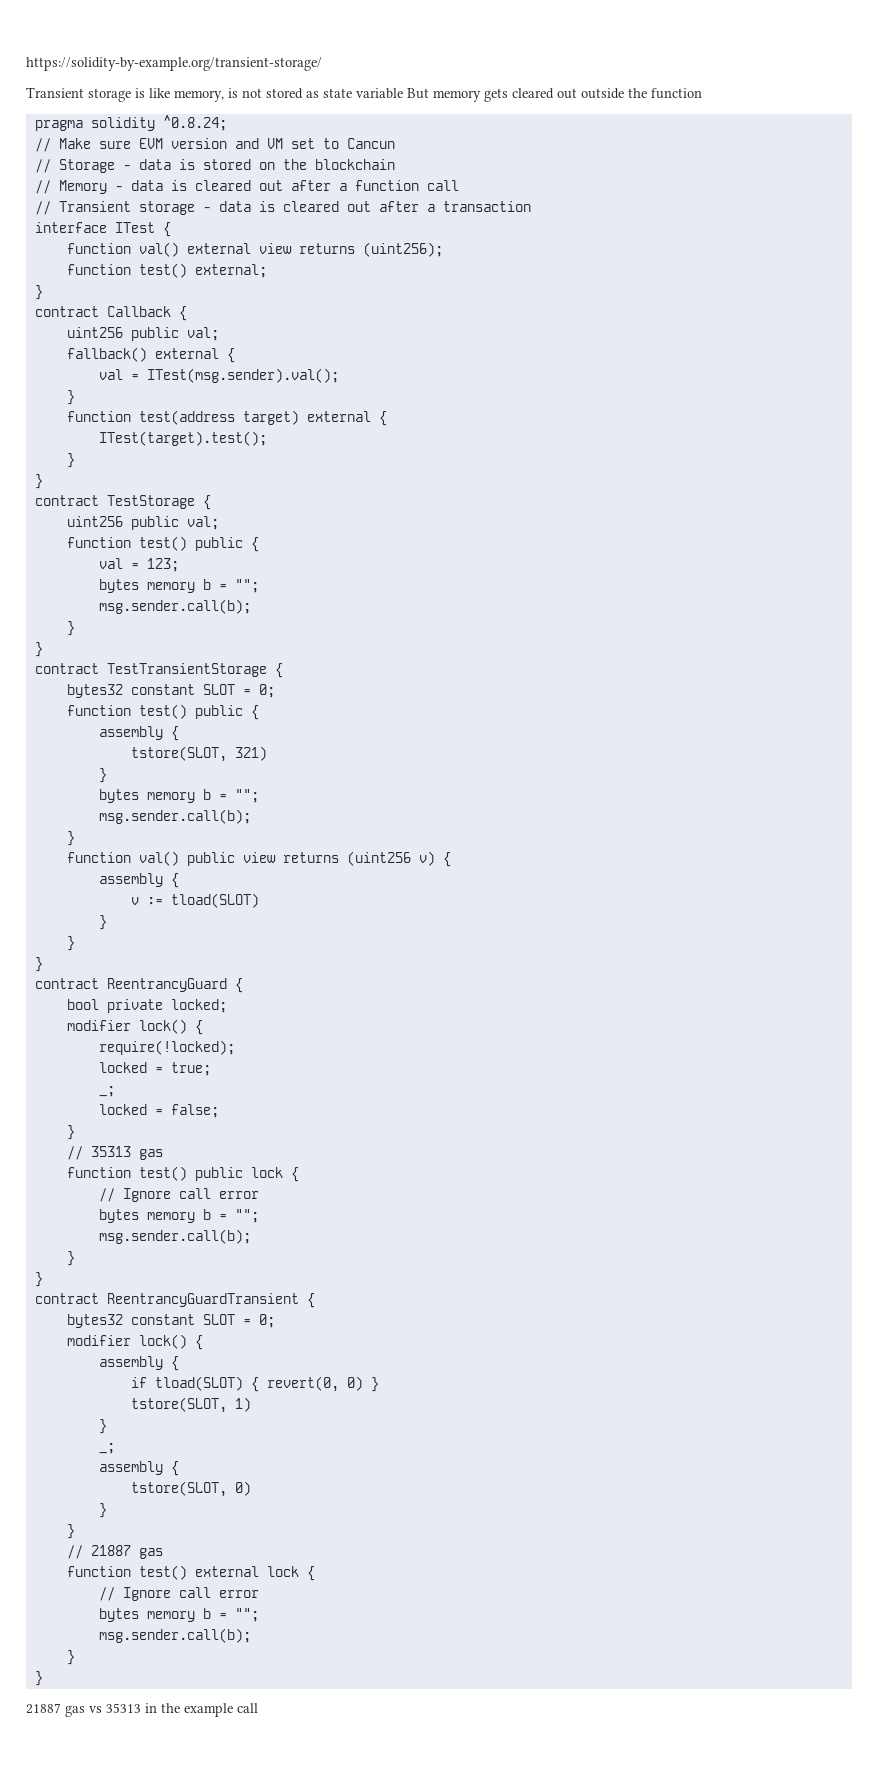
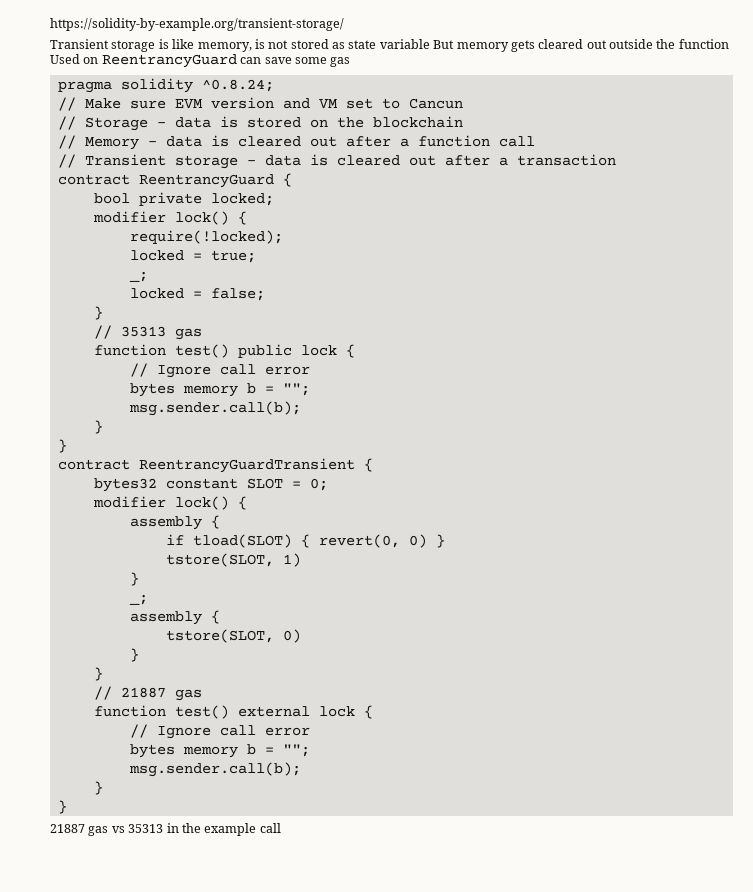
(702, 93) none -> [50,54,351,68] Used on ReentrancyGuard can save some gas
[34,222,171,237] [66,242,443,257] [66,263,267,278] [34,285,43,300] [34,306,187,321] [66,327,219,341] [66,347,235,363] [98,368,339,383] [66,390,75,405] [66,410,387,426] [98,431,267,446] [66,453,75,468] [34,474,43,489] [34,495,211,510] [66,516,219,530] [66,536,259,552] [98,558,179,572] [98,579,259,593] [98,599,251,614] [66,621,75,636] [34,642,43,657] [34,663,283,678] [66,684,275,698] [66,704,259,720] [98,726,179,741] [130,746,267,762] [98,768,107,783] [98,789,259,803] [98,809,251,824] [66,831,75,846] [66,851,451,867] [98,873,179,888] [130,893,259,908] [98,915,107,930] [66,936,75,951] [34,957,43,972] // interface ITest { // function val() external view returns (uint256); // function test() external; // } // contract Callback { // uint256 public val; // fallback() external { // val = ITest(msg.sender).val(); // } // function test(address target) external { // ITest(target).test(); // } // } // contract TestStorage { // uint256 public val; // function test() public { // val = 123; // bytes memory b = ""; // msg.sender.call(b); // } // } // contract TestTransientStorage { // bytes32 constant SLOT = 0; // function test() public { // assembly { // tstore(SLOT, 321) // } // bytes memory b = ""; // msg.sender.call(b); // } // function val() public view returns (uint256 v) { // assembly { // v := tload(SLOT) // } // } // } -> (616, 160) none

